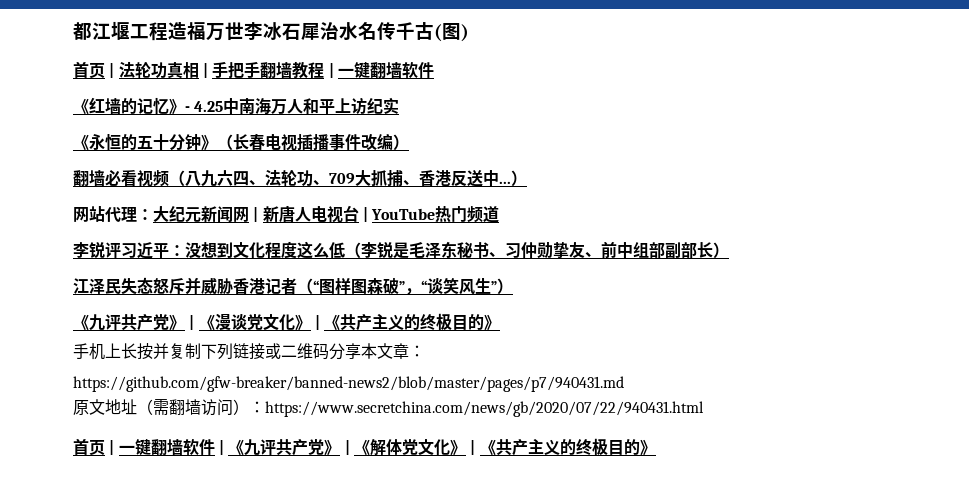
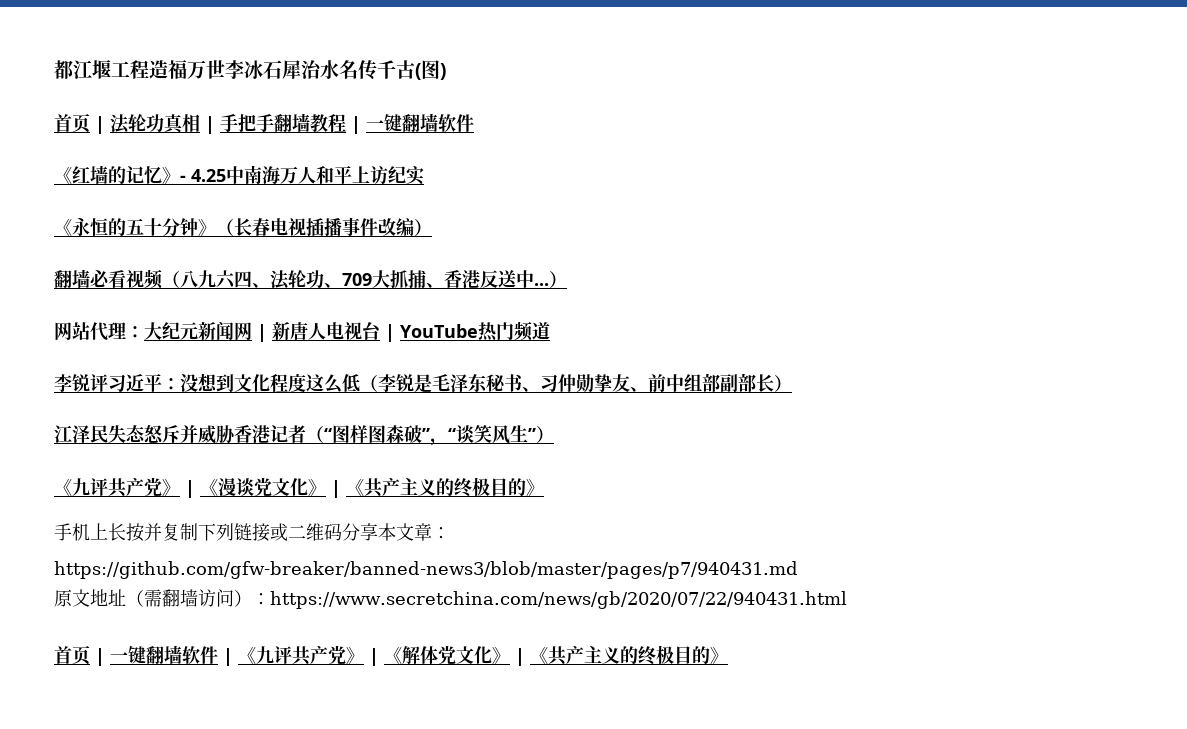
[73,376,624,392] https://github.com/gfw-breaker/banned-news2/blob/master/pages/p7/940431.md -> [54,561,798,579] https://github.com/gfw-breaker/banned-news3/blob/master/pages/p7/940431.md

